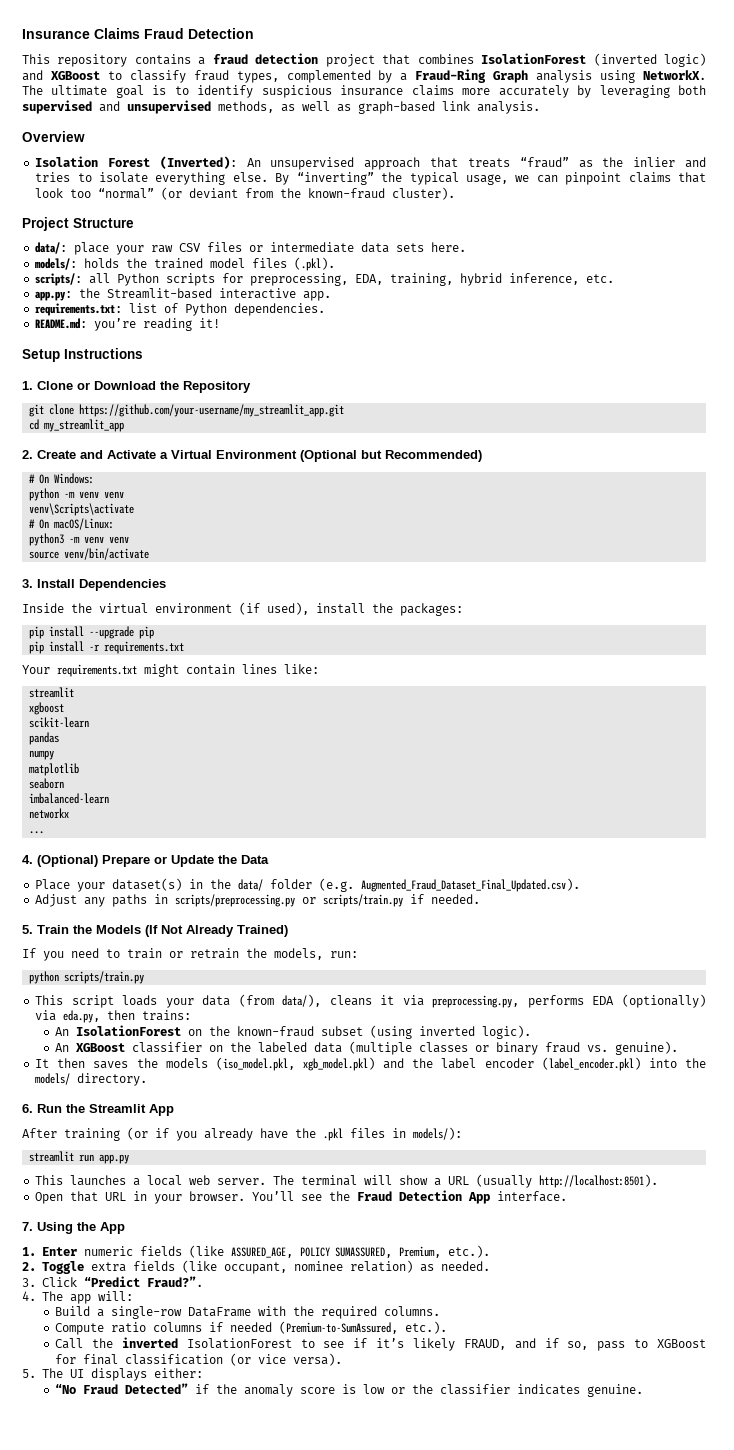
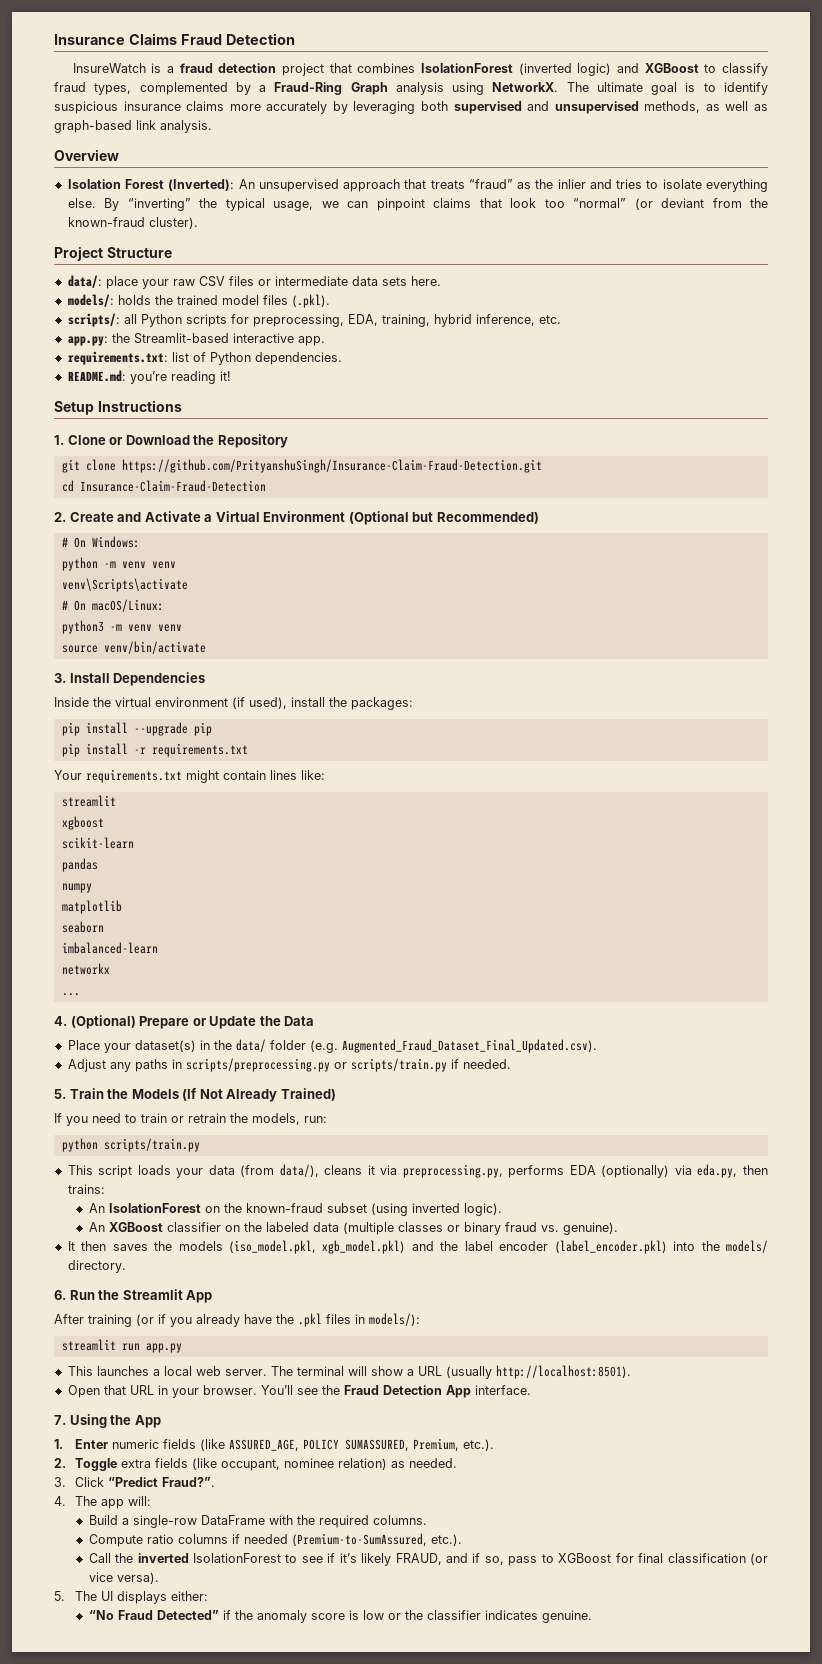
[22,54,191,67] This repository contains -> [72,63,162,73] InsureWatch is
[79,404,345,417] https://github.com/your-username/my_streamlit_app.git -> [121,459,542,473] https://github.com/PrityanshuSingh/Insurance-Claim-Fraud-Detection.git
[44,419,125,432] my_streamlit_app -> [79,480,266,492] Insurance-Claim-Fraud-Detection

